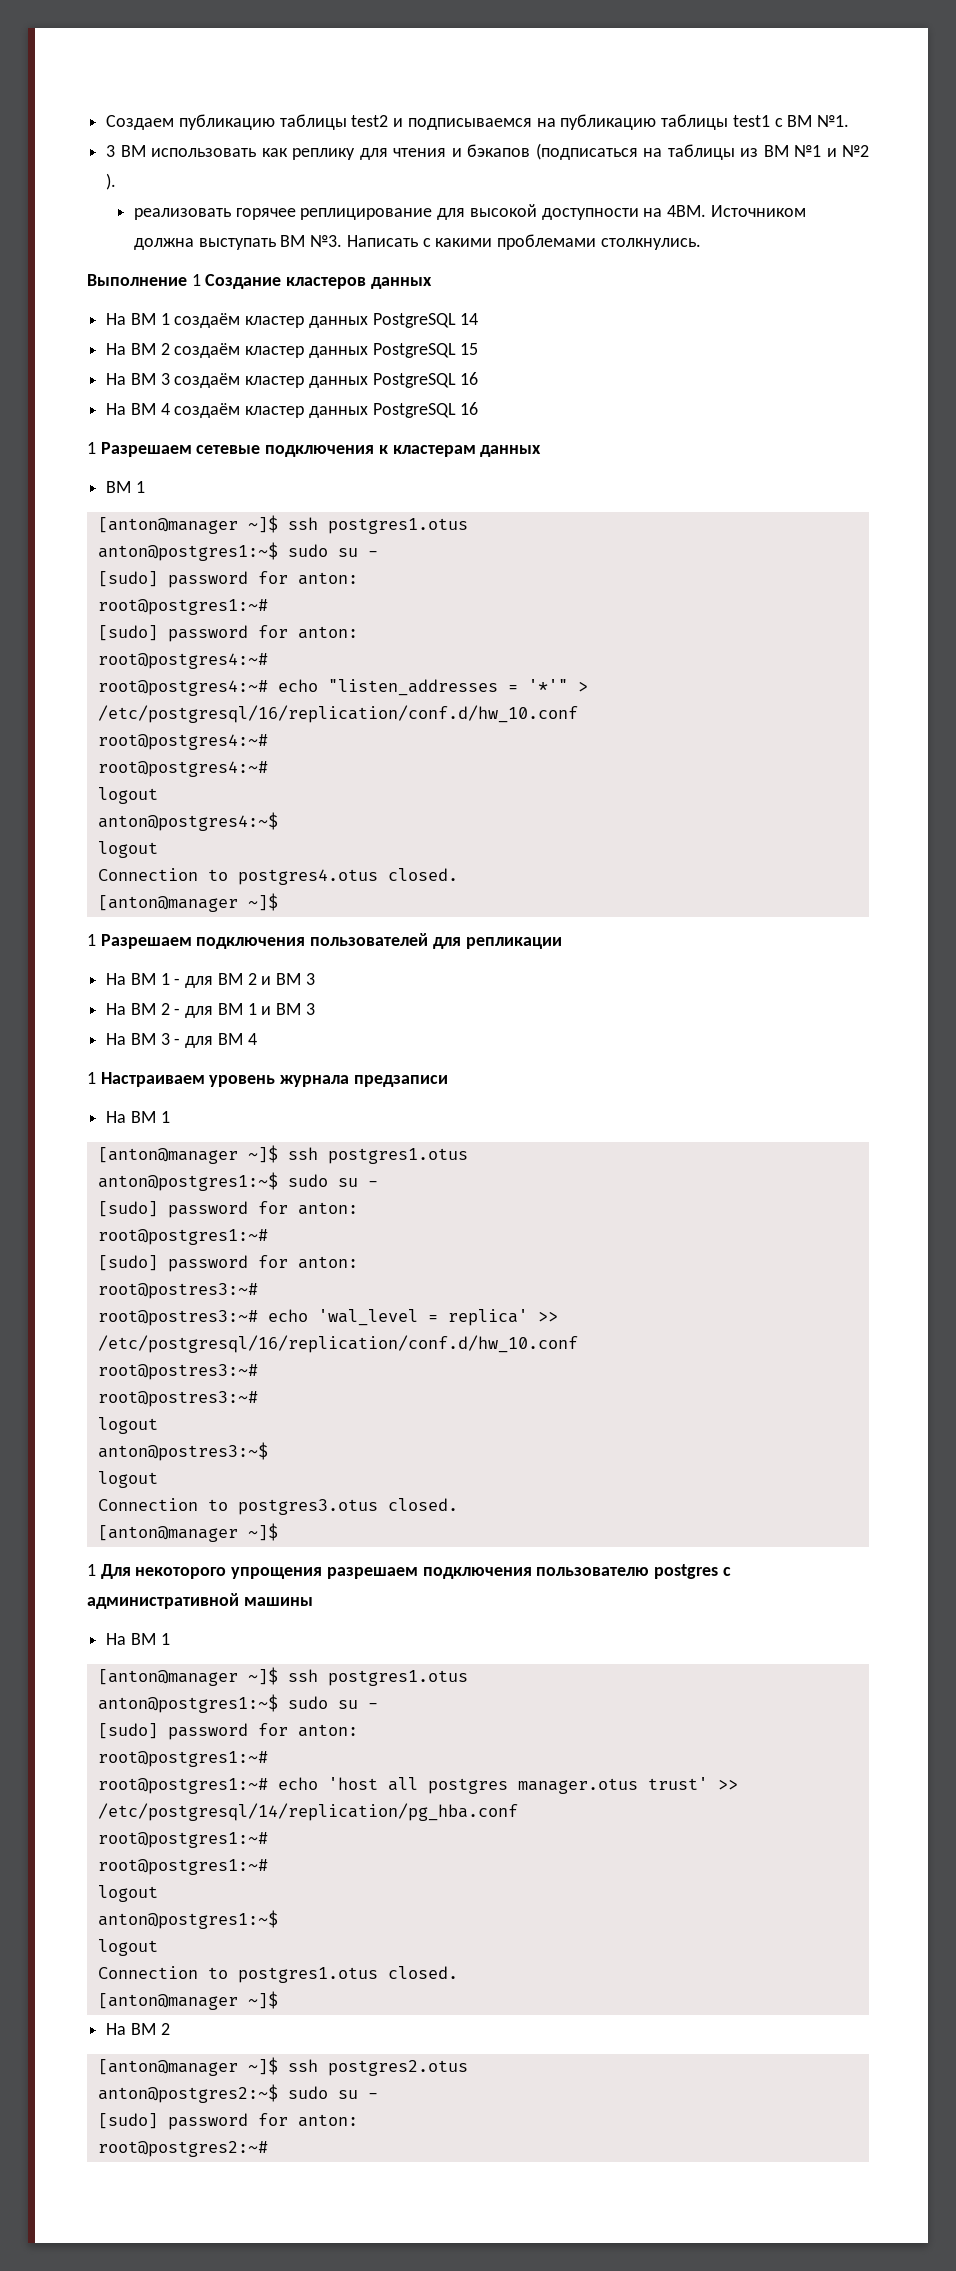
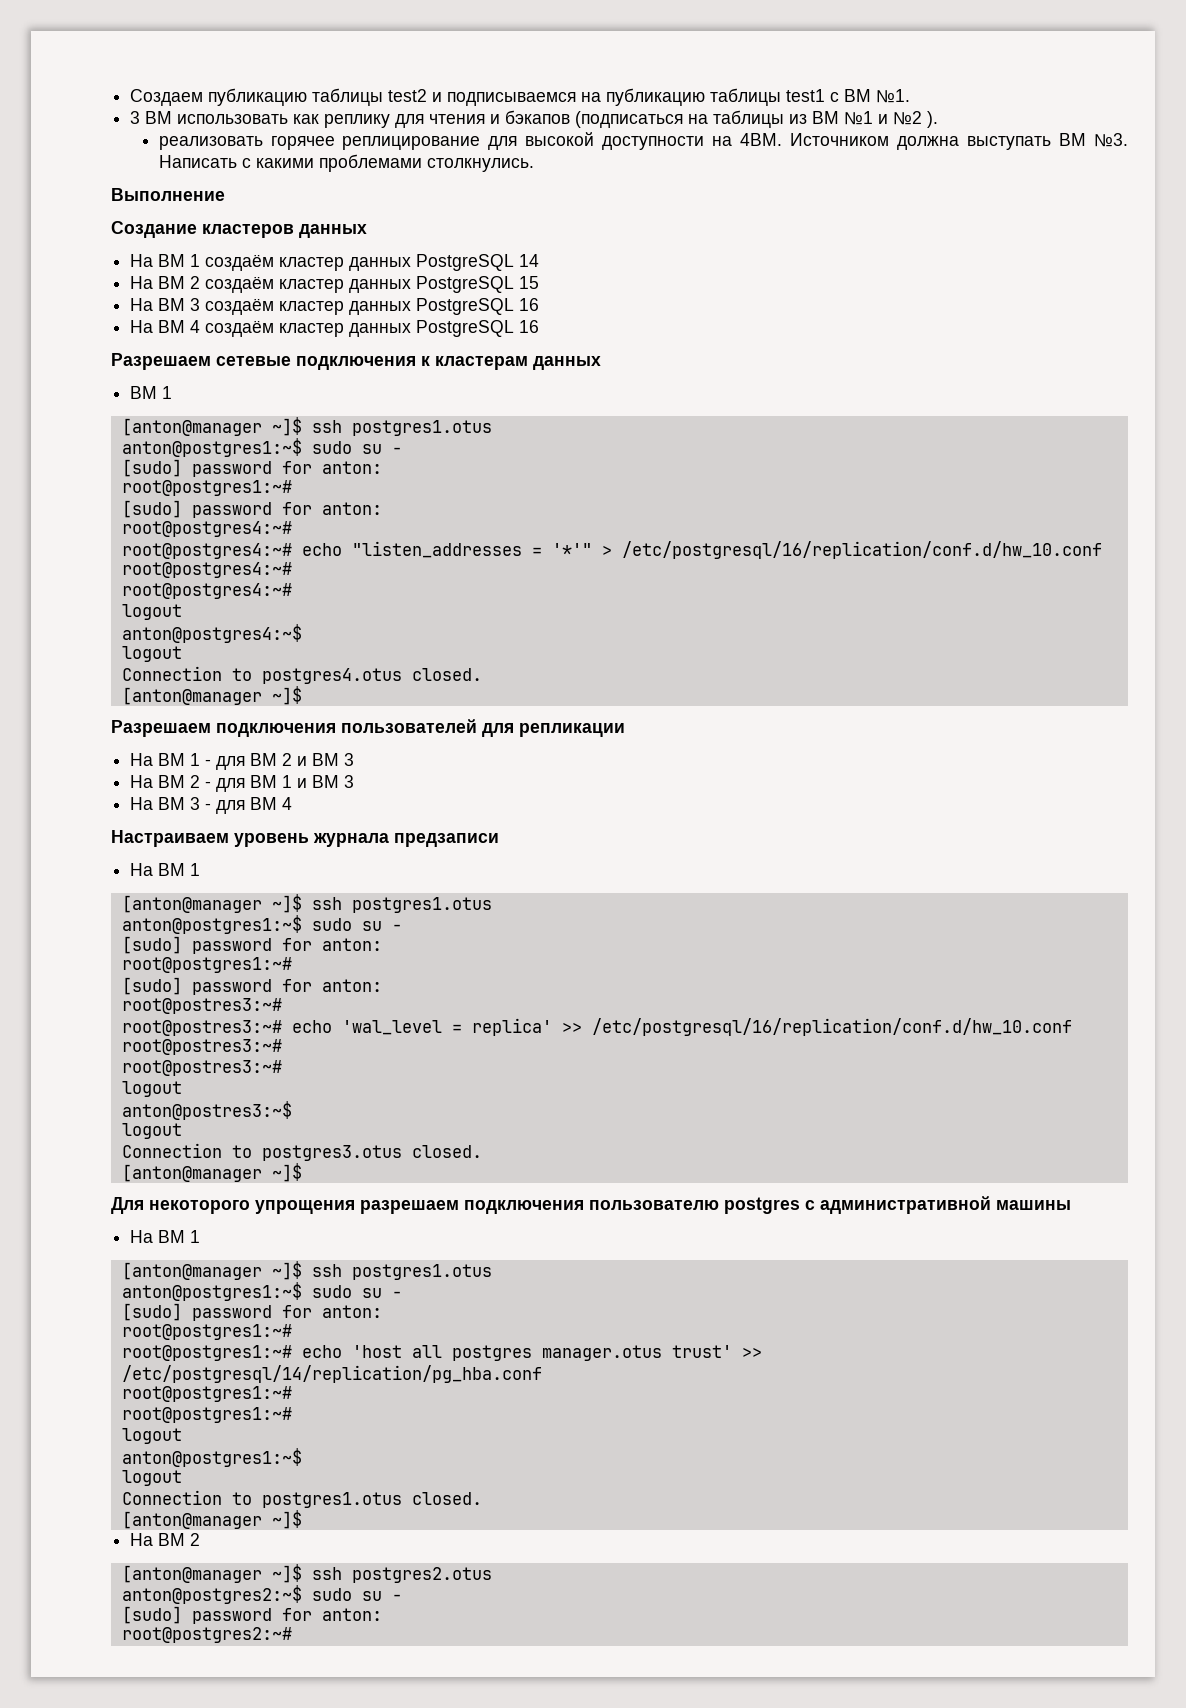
[191,274,201,286] 1 -> (225, 194) //
[87,442,96,454] 1 -> (540, 326) none
[87,934,96,946] 1 -> (302, 695) none
[87,1072,96,1084] 1 -> (293, 803) none
[87,1564,96,1576] 1 -> (302, 1172) none

